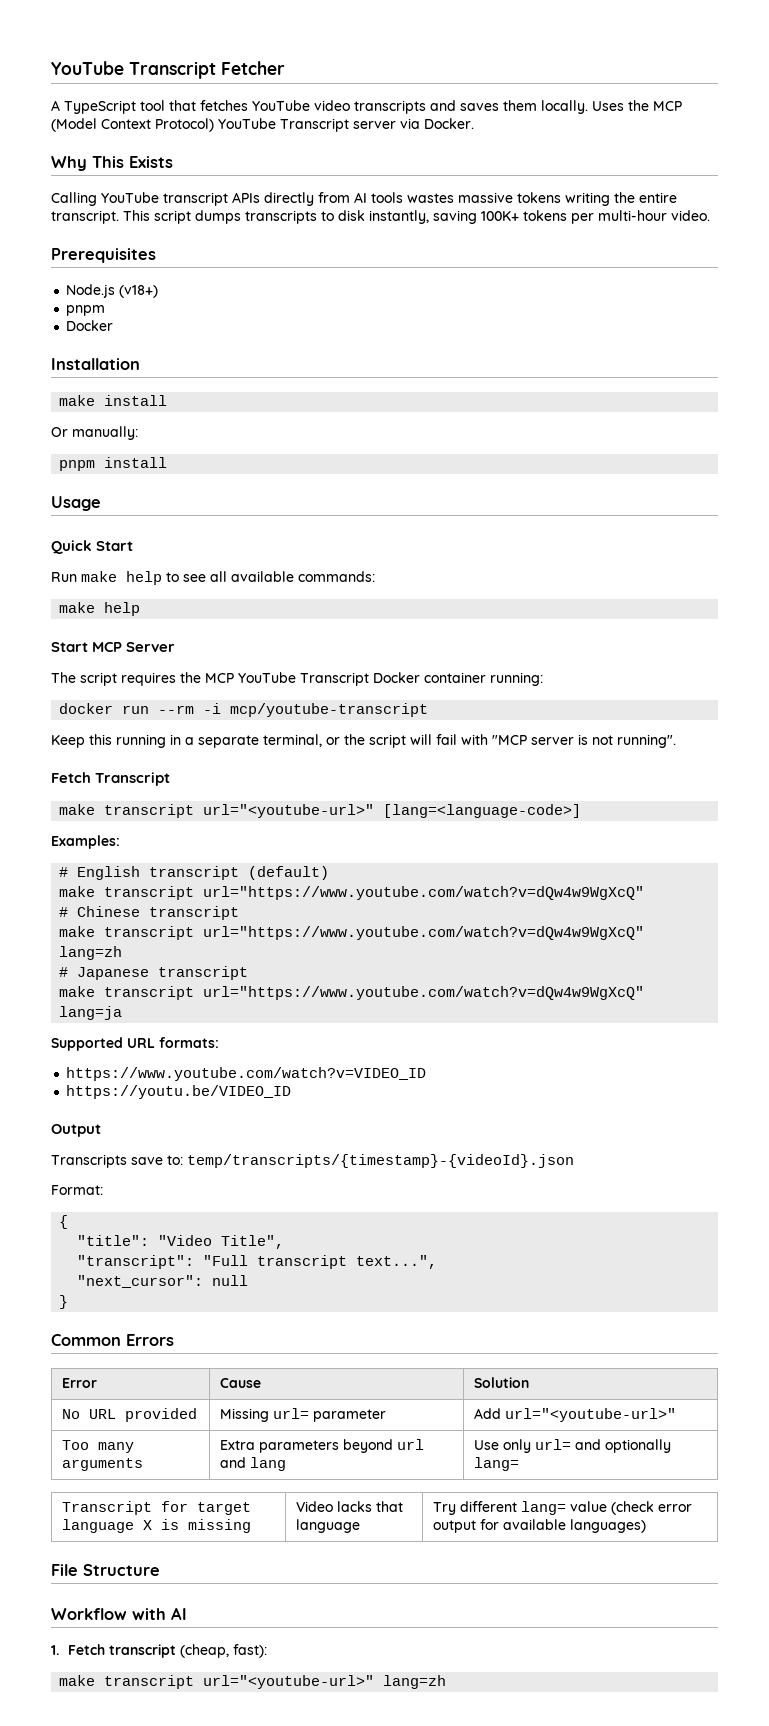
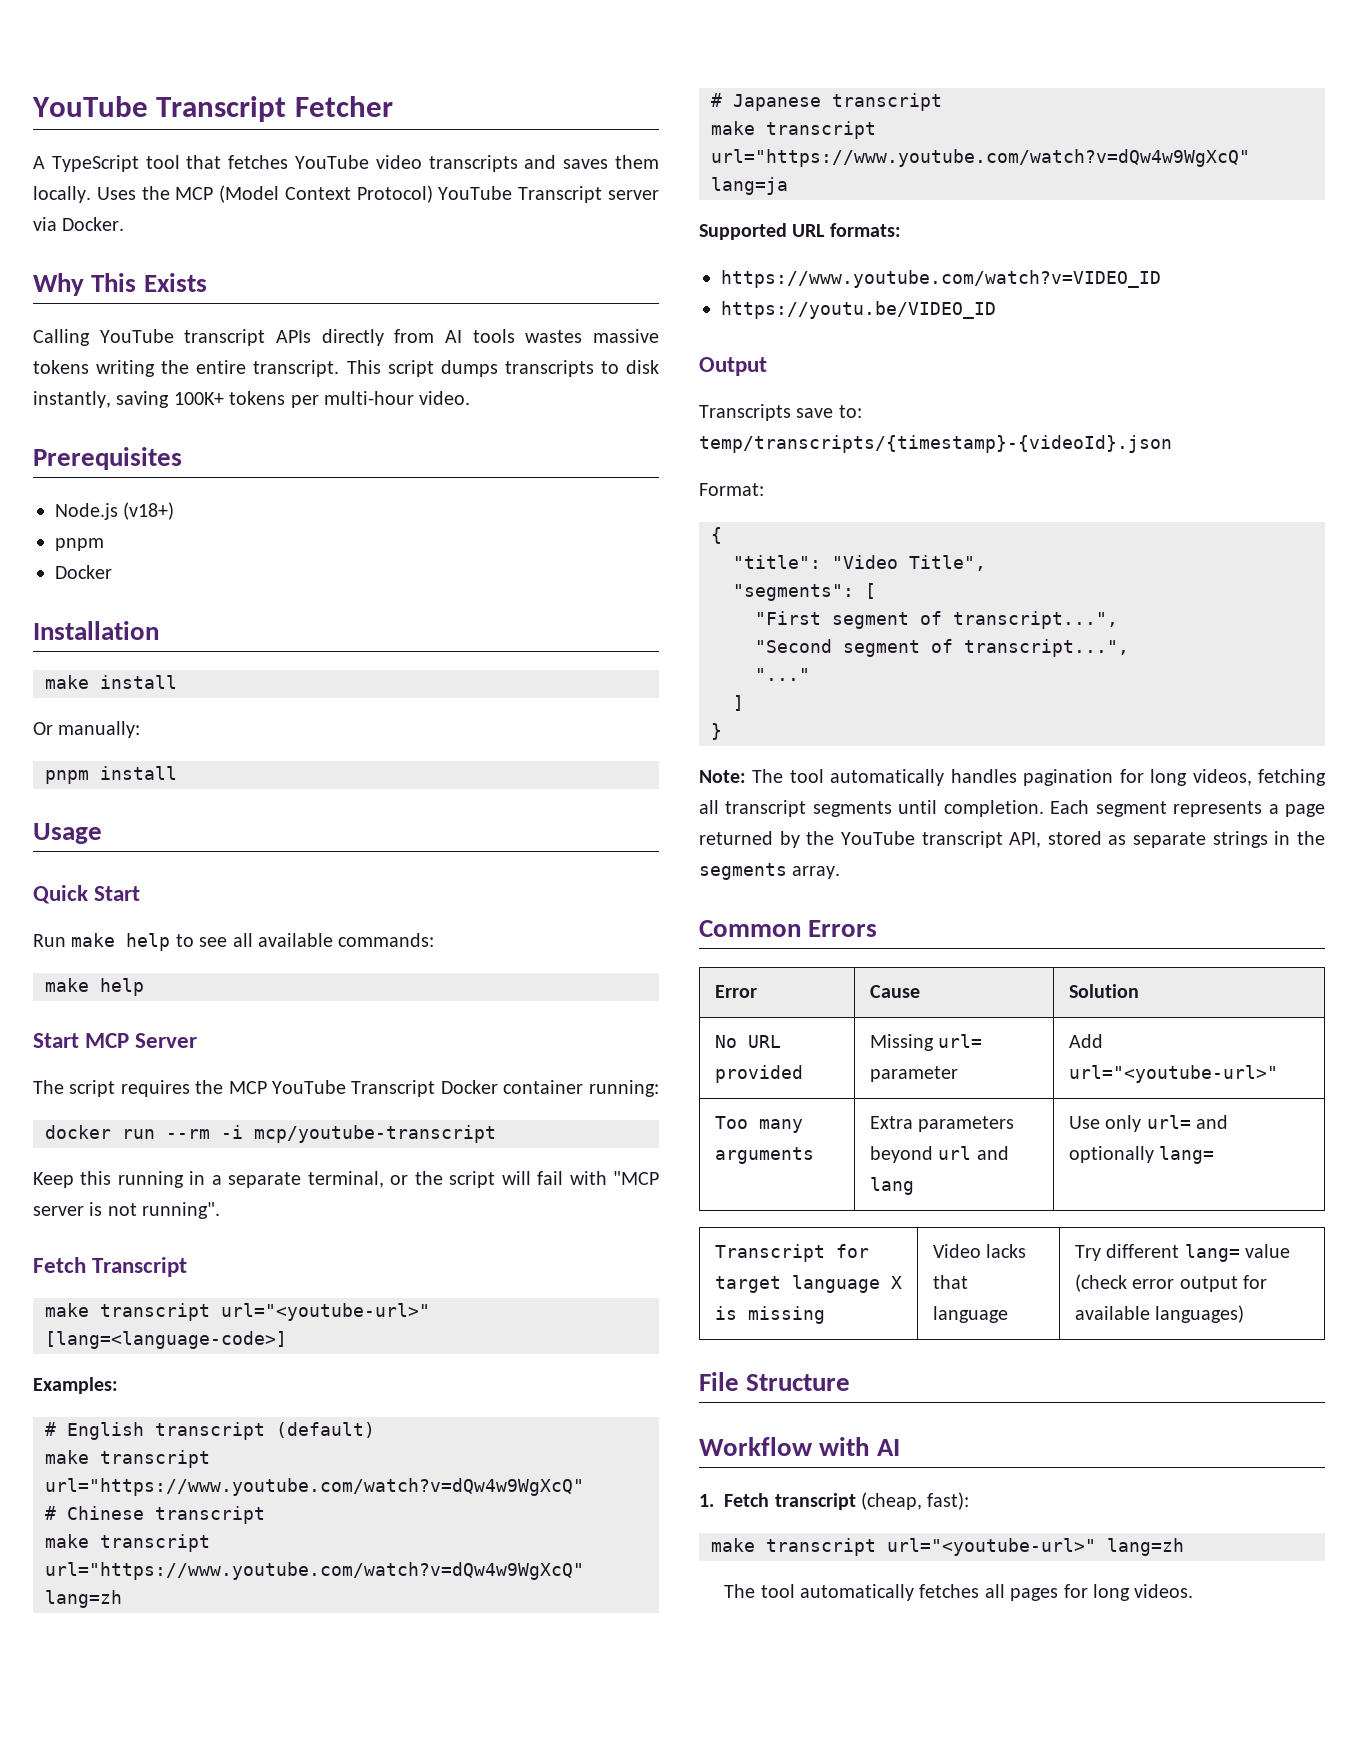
[77,1255,438,1269] [77,1275,249,1288] [59,1295,69,1309] "transcript": "Full transcript text...", // "next_cursor": null // } -> [733,583,876,601] [755,611,1118,629] [755,639,1129,657] [755,668,810,681] [733,695,744,711] [711,723,722,740] [699,769,1326,786] [699,800,1325,817] [699,831,1325,848] [699,863,841,880] "segments": [ // "First segment of transcript...", // "Second segment of transcript...", // "..." // ] // } // Note: The tool automatically handles pagination for long videos, fetching all transcript segments until completion. Each segment represents a page returned by the YouTube transcript API, stored as separate strings in the segments array.
(447, 1682) none -> [724,1584,1194,1601] // The tool automatically fetches all pages for long videos.

